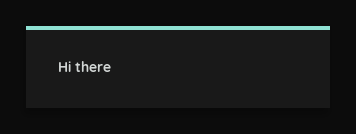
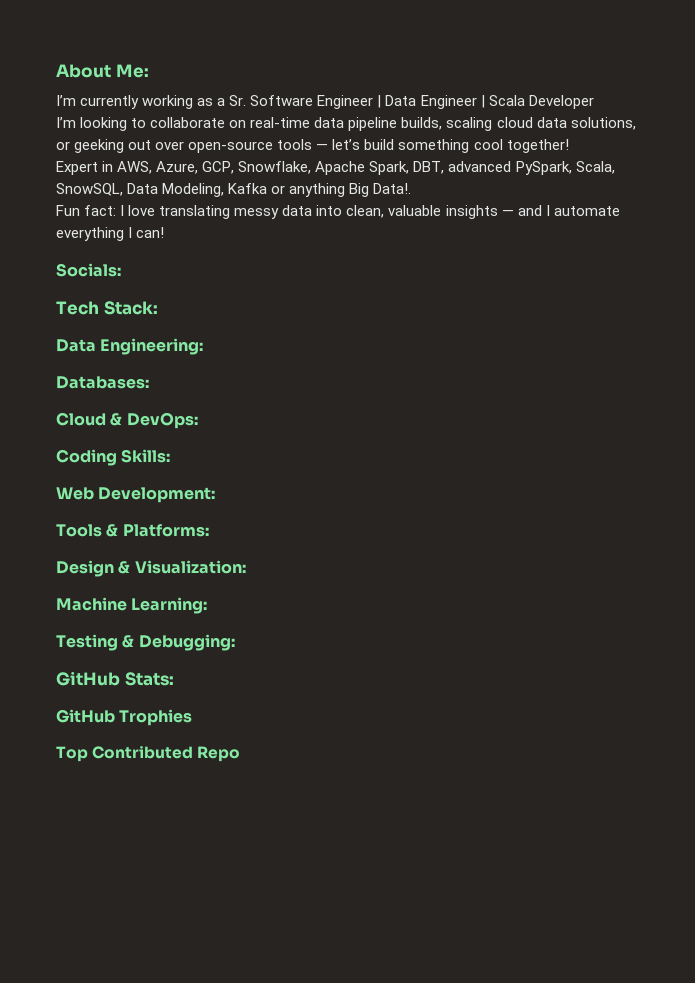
[58,61,111,72] Hi there -> [56,64,149,78] [56,95,594,109] [56,117,636,131] [56,139,569,153] [56,161,615,175] [56,183,412,197] [56,205,620,219] [56,227,165,241] [56,263,121,277] [56,301,158,315] [56,338,204,355] [56,376,149,389] [56,412,198,429] [56,449,171,466] [56,487,216,503] [56,524,209,537] [56,560,246,577] [56,597,208,614] [56,634,235,651] [56,671,174,686] [56,709,193,726] [56,746,241,762] About Me: // I’m currently working as a Sr. Software Engineer | Data Engineer | Scala Developer // I’m looking to collaborate on real-time data pipeline builds, scaling cloud data solutions, or geeking out over open-source tools — let’s build something cool together! // Expert in AWS, Azure, GCP, Snowflake, Apache Spark, DBT, advanced PySpark, Scala, SnowSQL, Data Modeling, Kafka or anything Big Data!. // Fun fact: I love translating messy data into clean, valuable insights — and I automate everything I can! // Socials: // Tech Stack: // Data Engineering: // Databases: // Cloud & DevOps: // Coding Skills: // Web Development: // Tools & Platforms: // Design & Visualization: // Machine Learning: // Testing & Debugging: // GitHub Stats: // GitHub Trophies // Top Contributed Repo

